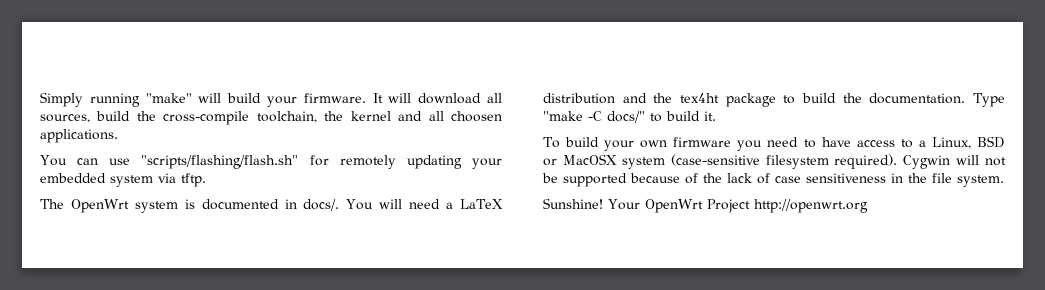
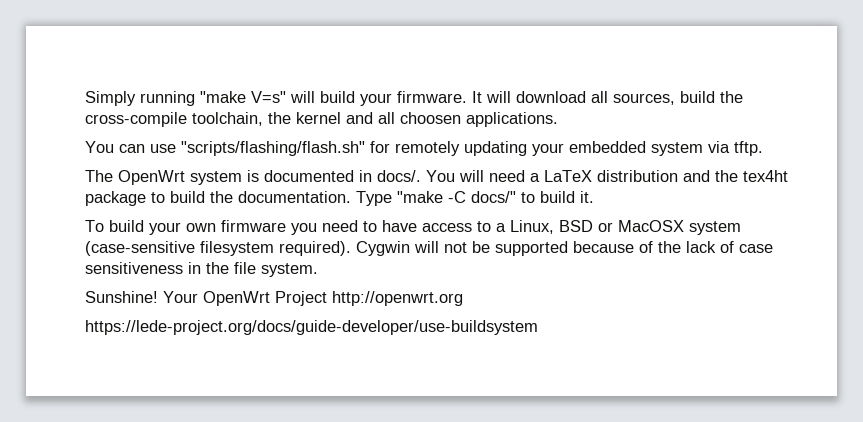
[145,93,192,103] "make" -> [200,91,286,103] "make V=s"
(868, 206) none -> [85,320,538,335] // https://lede-project.org/docs/guide-developer/use-buildsystem

